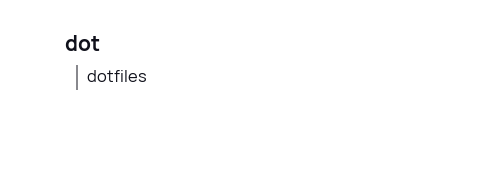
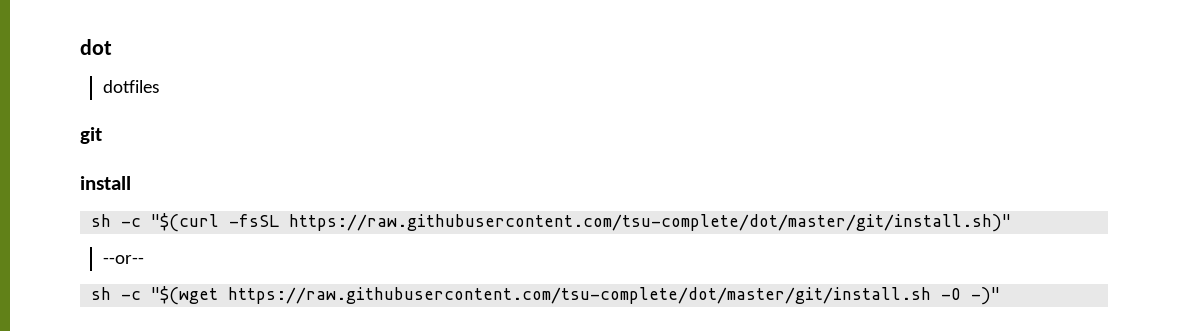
(148, 76) none -> [80,127,102,144] [80,176,131,190] [91,213,1012,232] [102,255,144,264] [91,286,1001,305] // git // install // sh -c "$(curl -fsSL https://raw.githubusercontent.com/tsu-complete/dot/master/git/install.sh)" // --or-- // sh -c "$(wget https://raw.githubusercontent.com/tsu-complete/dot/master/git/install.sh -O -)"

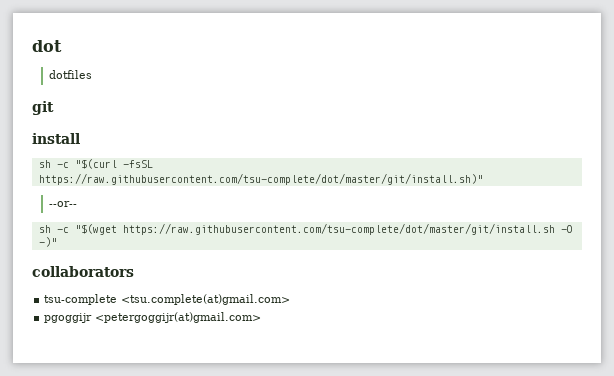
(1001, 296) none -> [32,266,134,277] [44,294,291,305] [44,312,262,323] // collaborators // tsu-complete <tsu.complete(at)gmail.com> // pgoggijr <petergoggijr(at)gmail.com>

